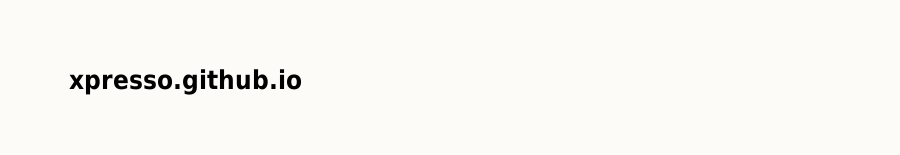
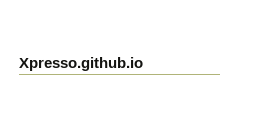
[69,69,302,95] xpresso.github.io -> [19,57,143,71] Xpresso.github.io

